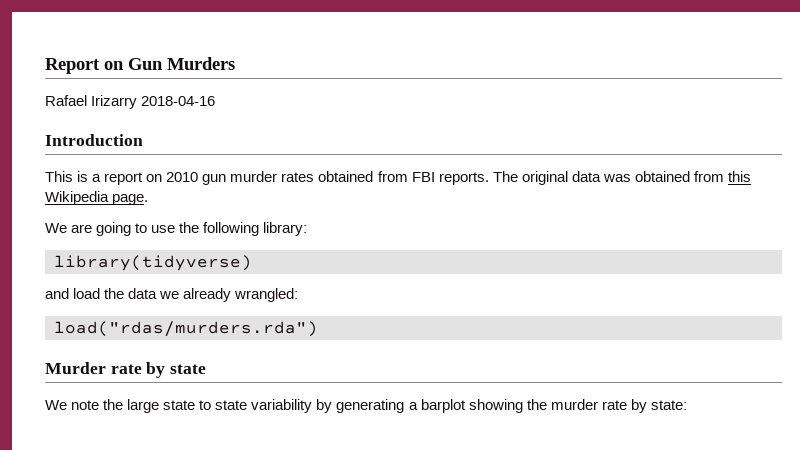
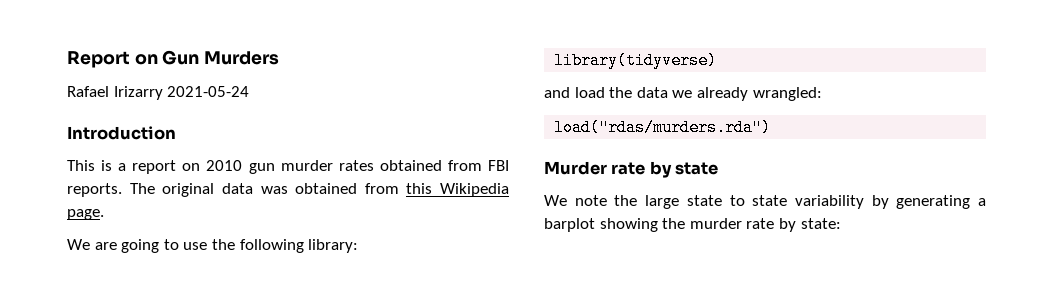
[141,96,216,106] 2018-04-16 -> [167,86,250,97] 2021-05-24

